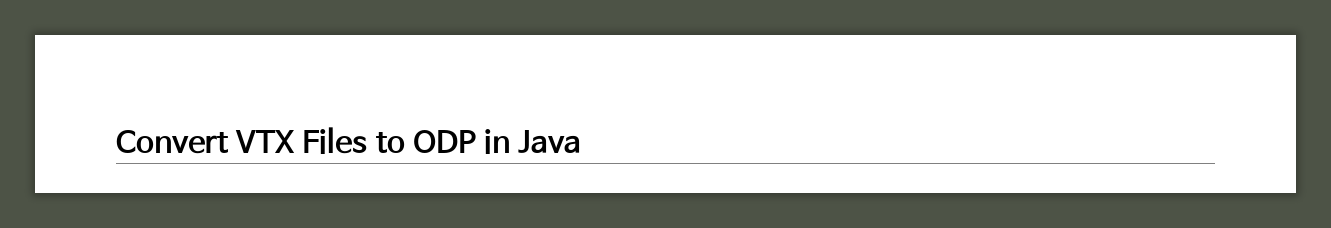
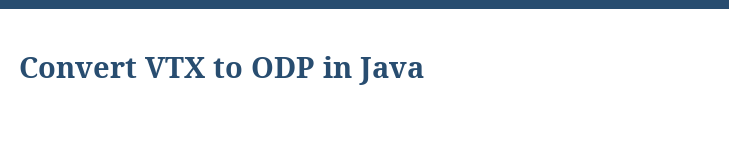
[302,127,368,154] Files -> (205, 67) none

